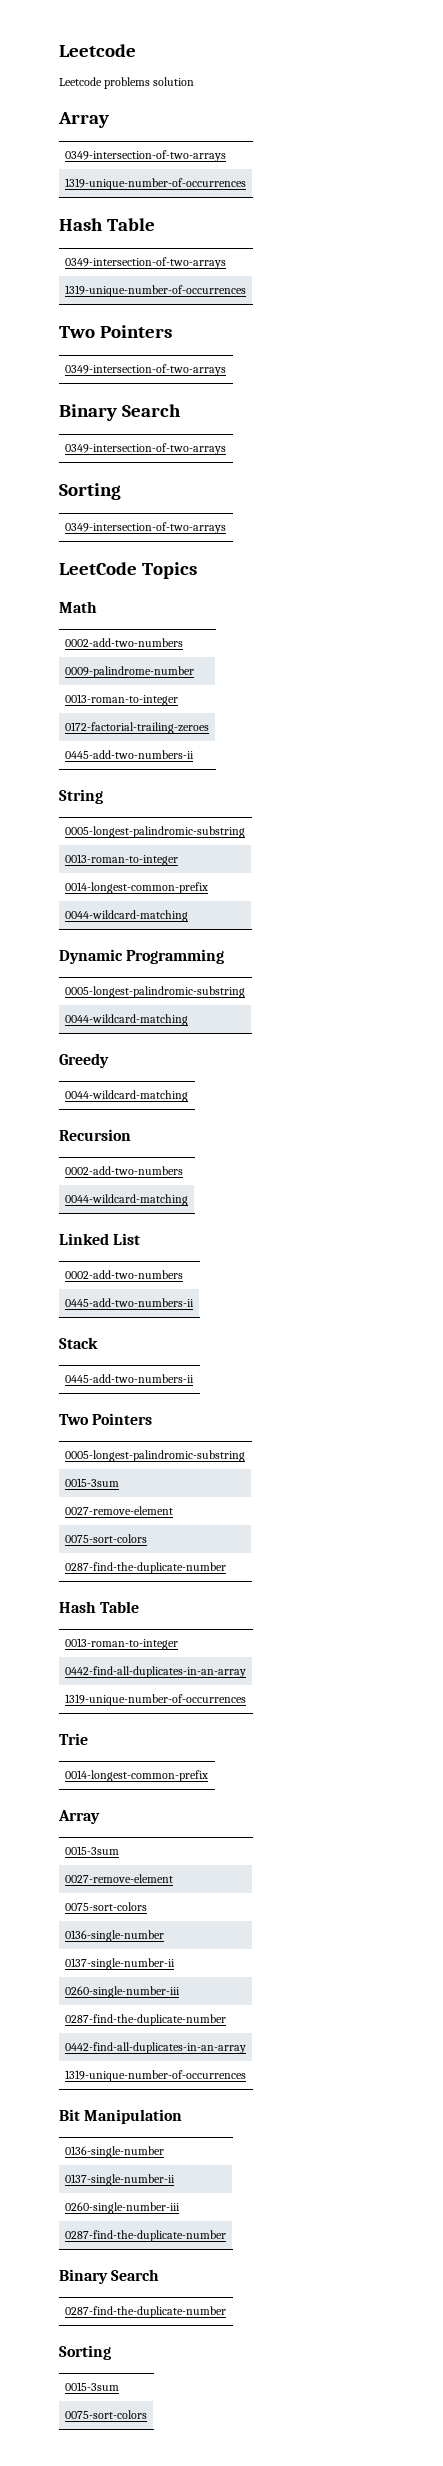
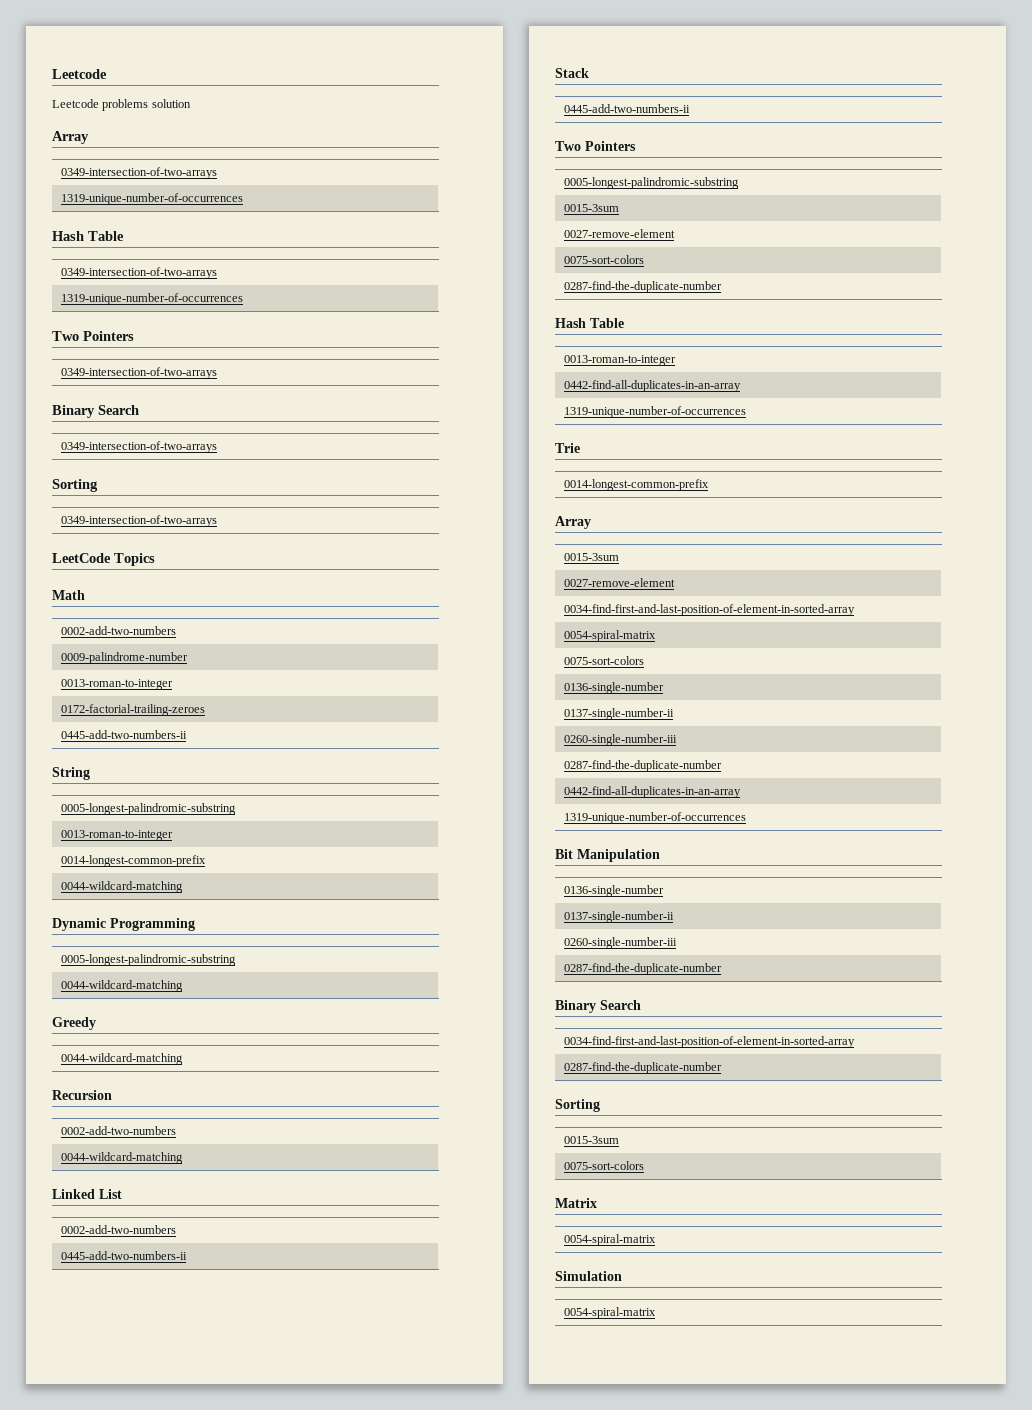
(173, 1878) none -> [564,604,856,616] [564,630,657,642] // 0034-find-first-and-last-position-of-element-in-sorted-array // 0054-spiral-matrix
(160, 2275) none -> [564,1036,856,1048] // 0034-find-first-and-last-position-of-element-in-sorted-array
(147, 2414) none -> [555,1198,597,1208] [564,1234,657,1246] [555,1271,622,1281] [564,1307,657,1319] // Matrix // 0054-spiral-matrix // Simulation // 0054-spiral-matrix

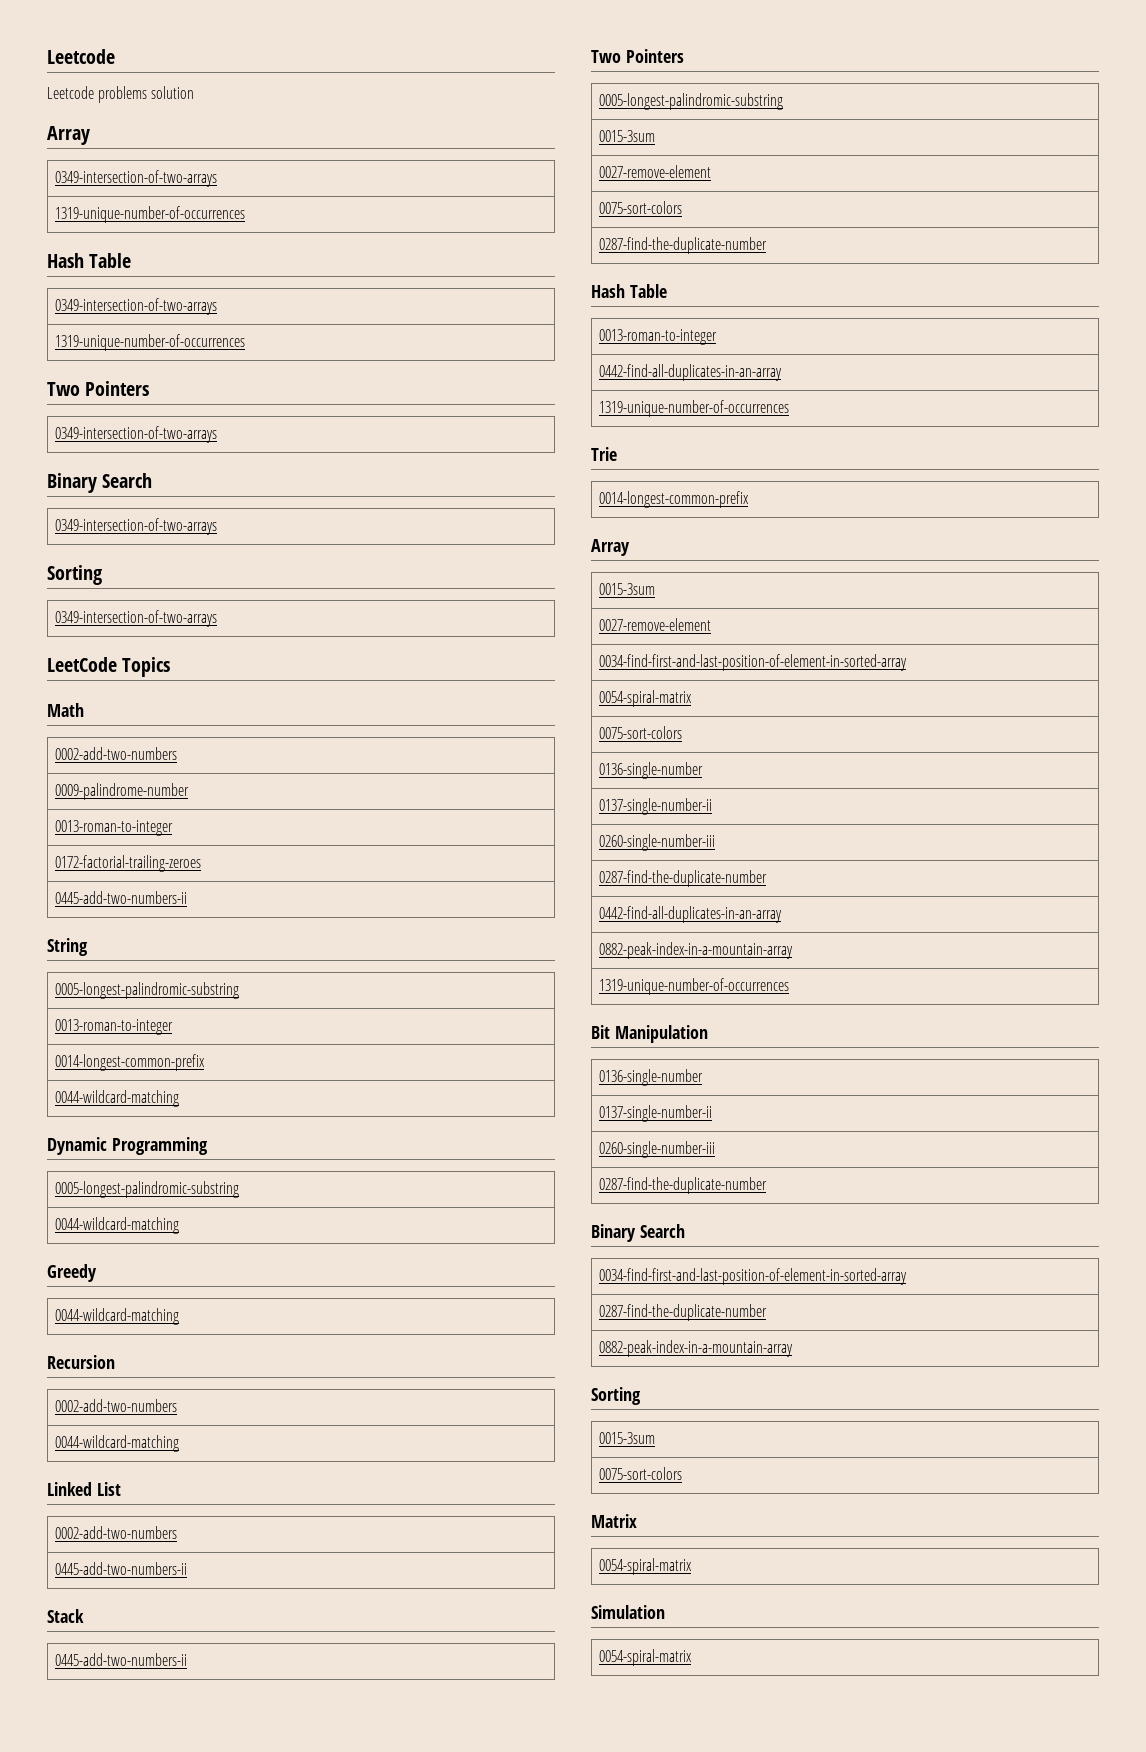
(742, 792) none -> [599,942,794,959] // 0882-peak-index-in-a-mountain-array
(723, 1068) none -> [599,1340,794,1357] // 0882-peak-index-in-a-mountain-array

